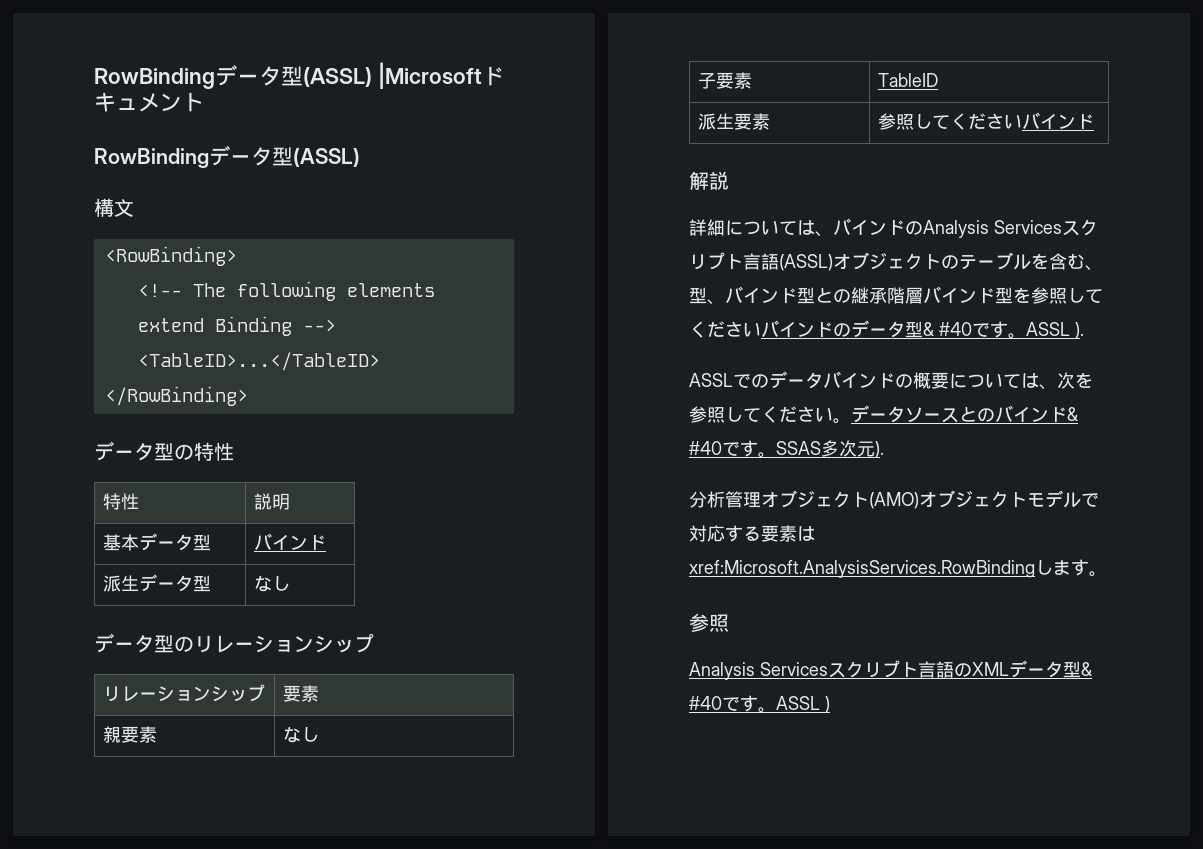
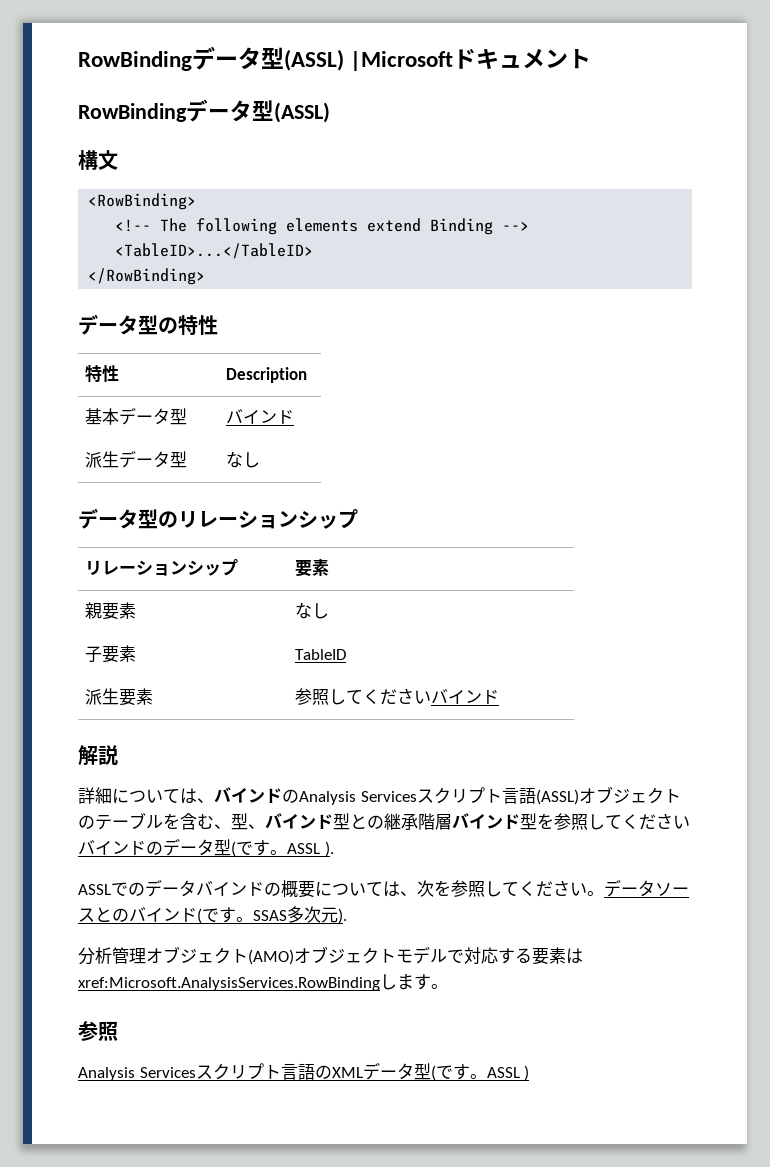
[253,493,290,510] 説明 -> [226,367,308,383] Description
[923,322,972,336] & #40 -> [231,841,236,857] (
[1067,407,1078,421] [689,441,722,455] & #40 -> [197,908,202,924] (
[1081,662,1092,676] [689,696,722,710] & #40 -> [430,1065,436,1081] (

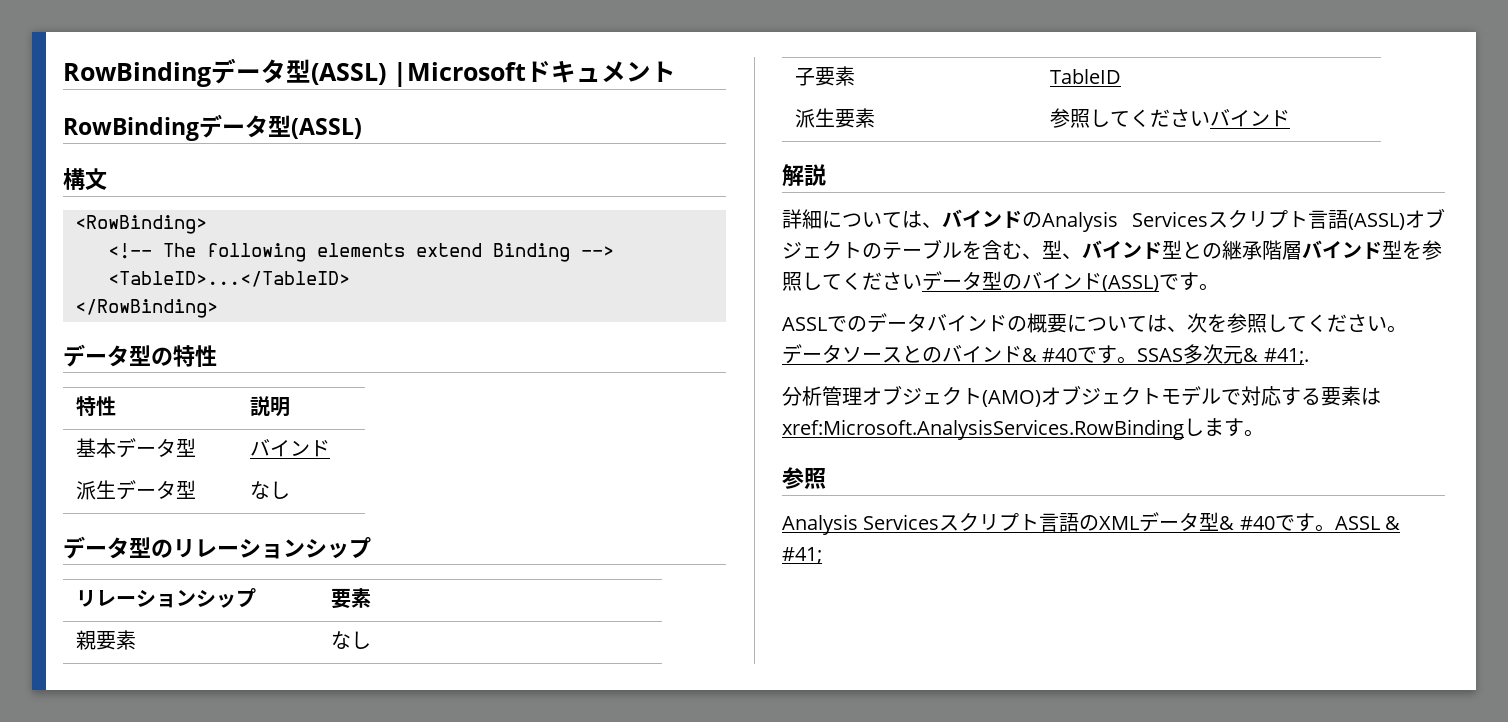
[226,367,308,383] Description -> [249,396,290,417] 説明
[78,838,334,857] バインドのデータ型(です。ASSL ). -> [922,271,1219,292] データ型のバインド(ASSL)です。
[197,908,202,924] ( -> [1022,348,1078,362] & #40
[338,908,347,924] ). -> [1243,348,1309,365] & #41;.
[430,1064,530,1081] (です。ASSL ) -> [1219,513,1401,532] [782,547,822,564] & #40です。ASSL & #41;

